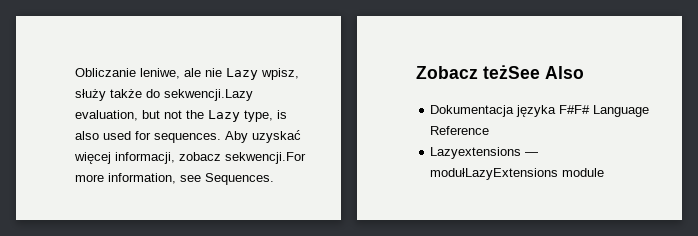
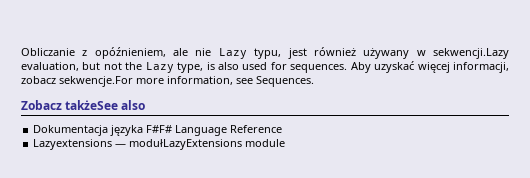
[140,68,180,79] leniwe, -> [82,47,166,59] z opóźnieniem,
[261,68,299,80] [75,89,160,101] wpisz, służy także do -> [254,47,426,59] typu, jest również używany w
[225,152,306,164] sekwencji.For -> [59,76,133,87] sekwencje.For
[483,65,584,79] teżSee Also -> [65,100,146,110] takżeSee also

